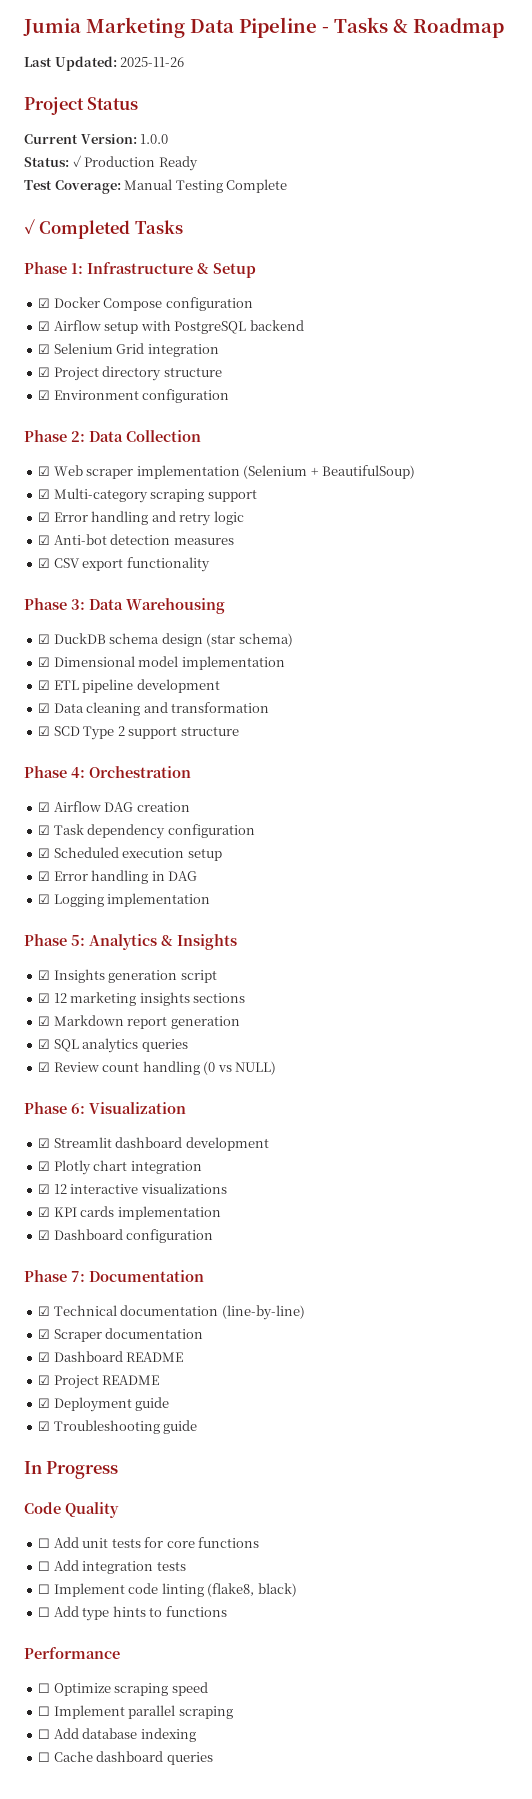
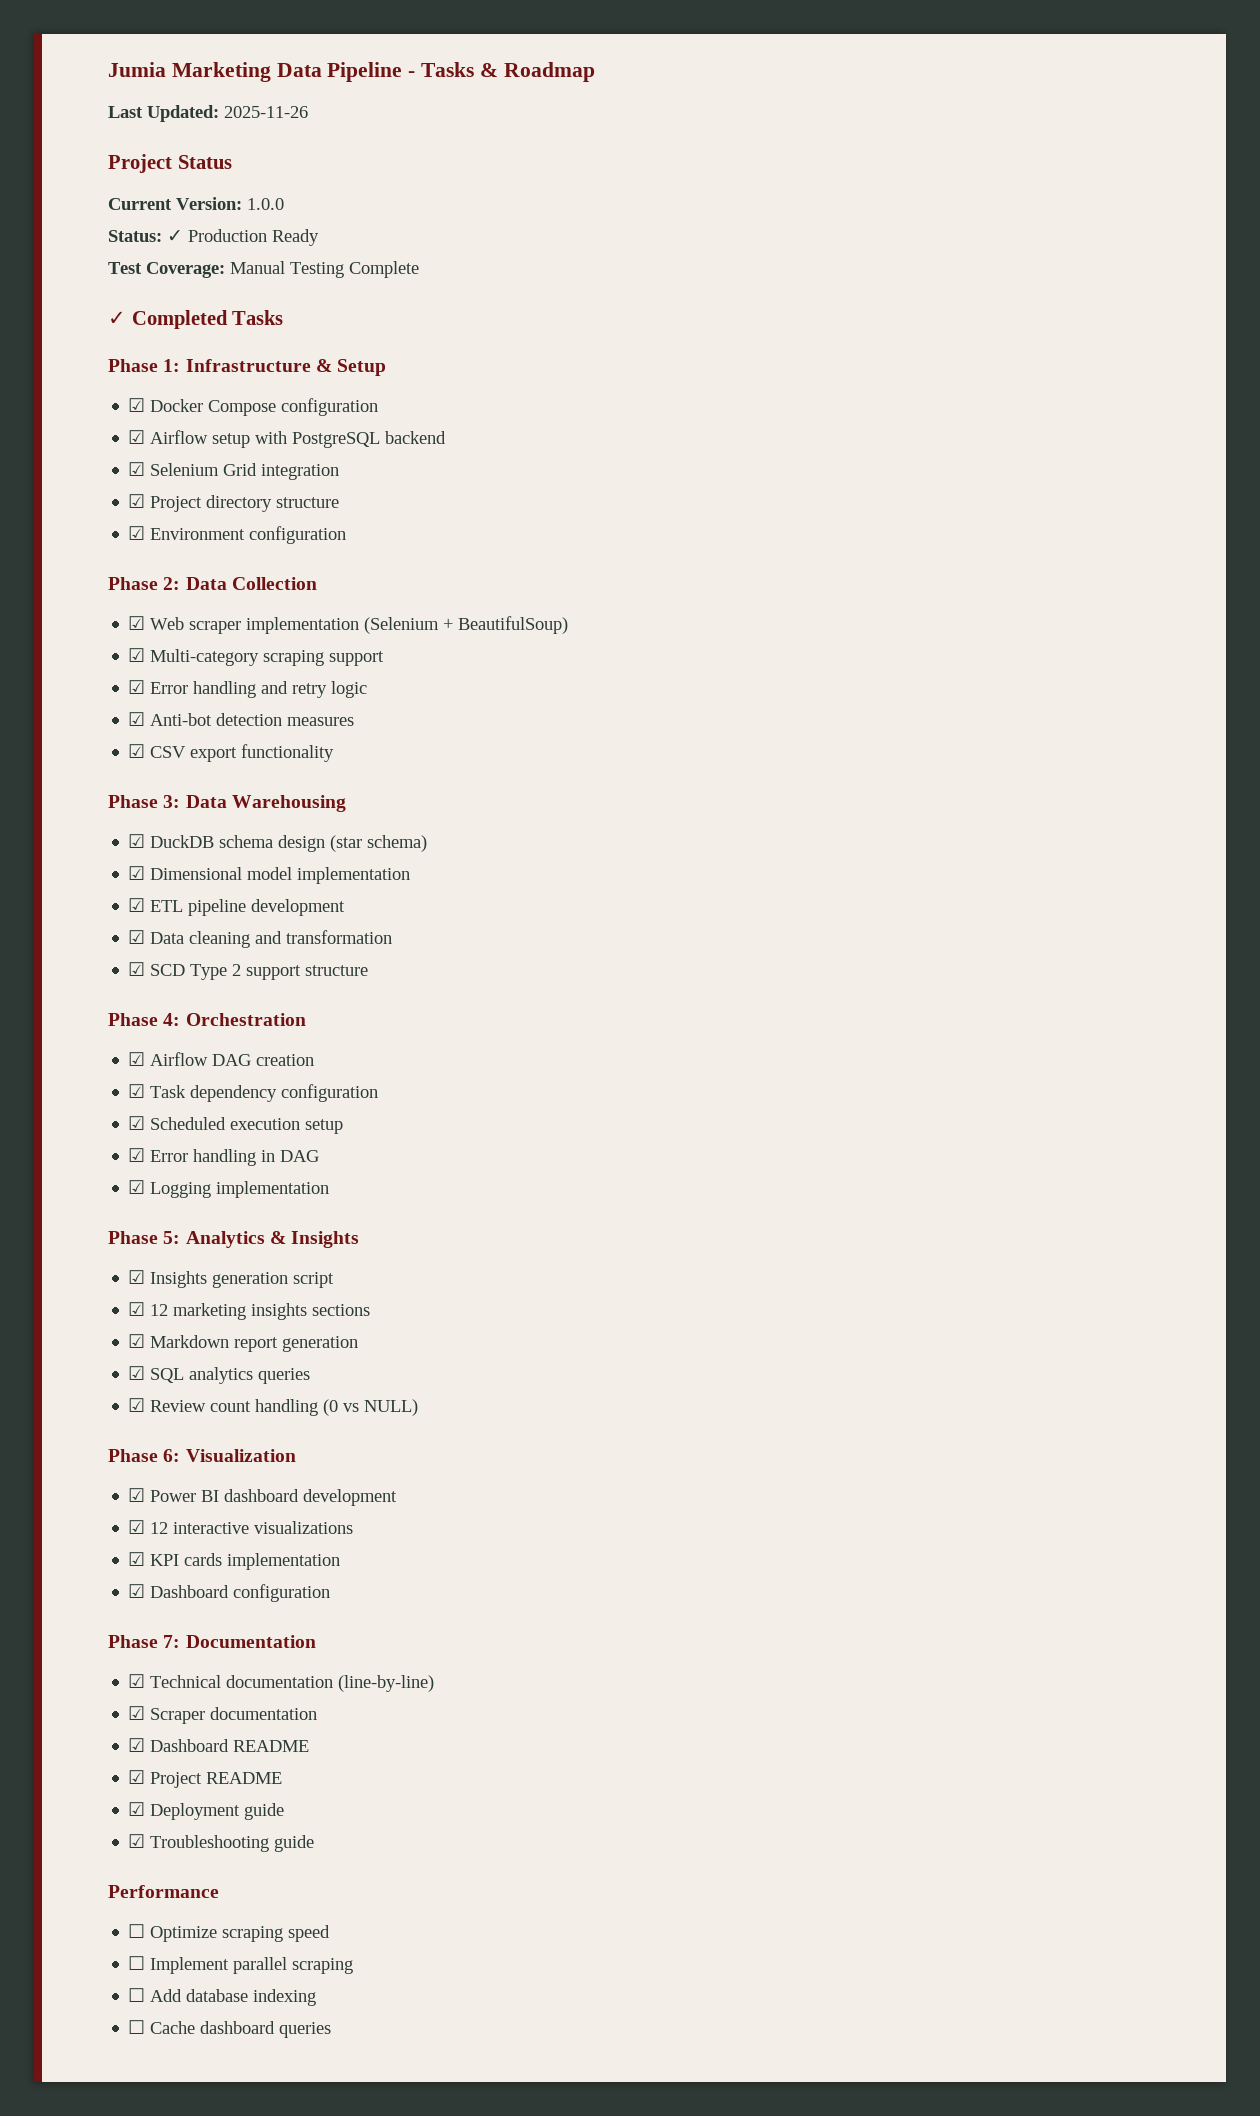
[53,1137,112,1148] Streamlit -> [150,1490,220,1502] Power BI
[38,1160,202,1175] // ☑ Plotly chart integration -> (398, 1497) none
[24,1461,119,1479] [24,1502,119,1518] [38,1537,260,1548] [38,1560,186,1574] [38,1583,297,1597] [38,1606,227,1621] // In Progress // Code Quality // ☐ Add unit tests for core functions // ☐ Add integration tests // ☐ Implement code linting (flake8, black) // ☐ Add type hints to functions -> (315, 1843) none

